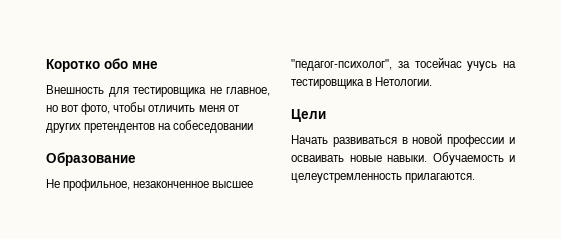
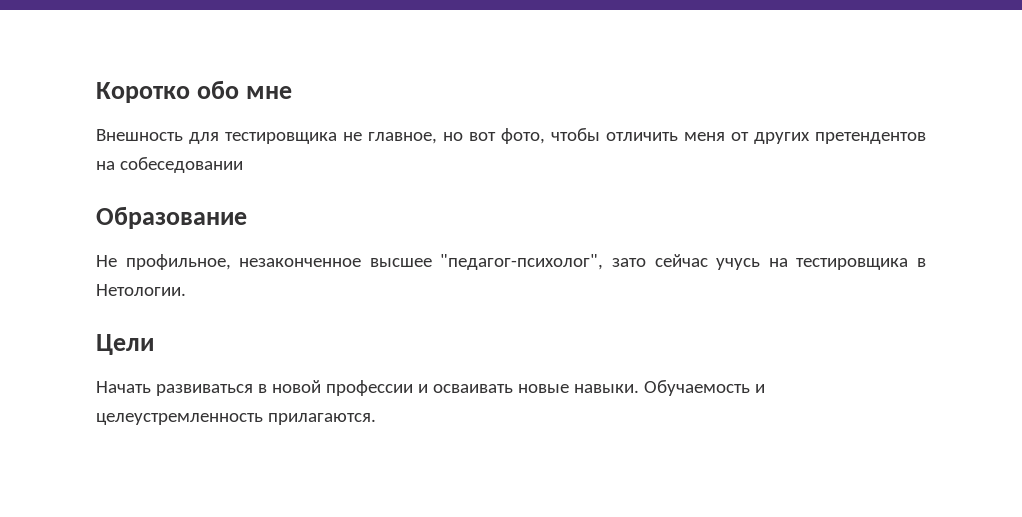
[397,57,462,68] за тосейчас -> [612,254,708,267] зато сейчас

